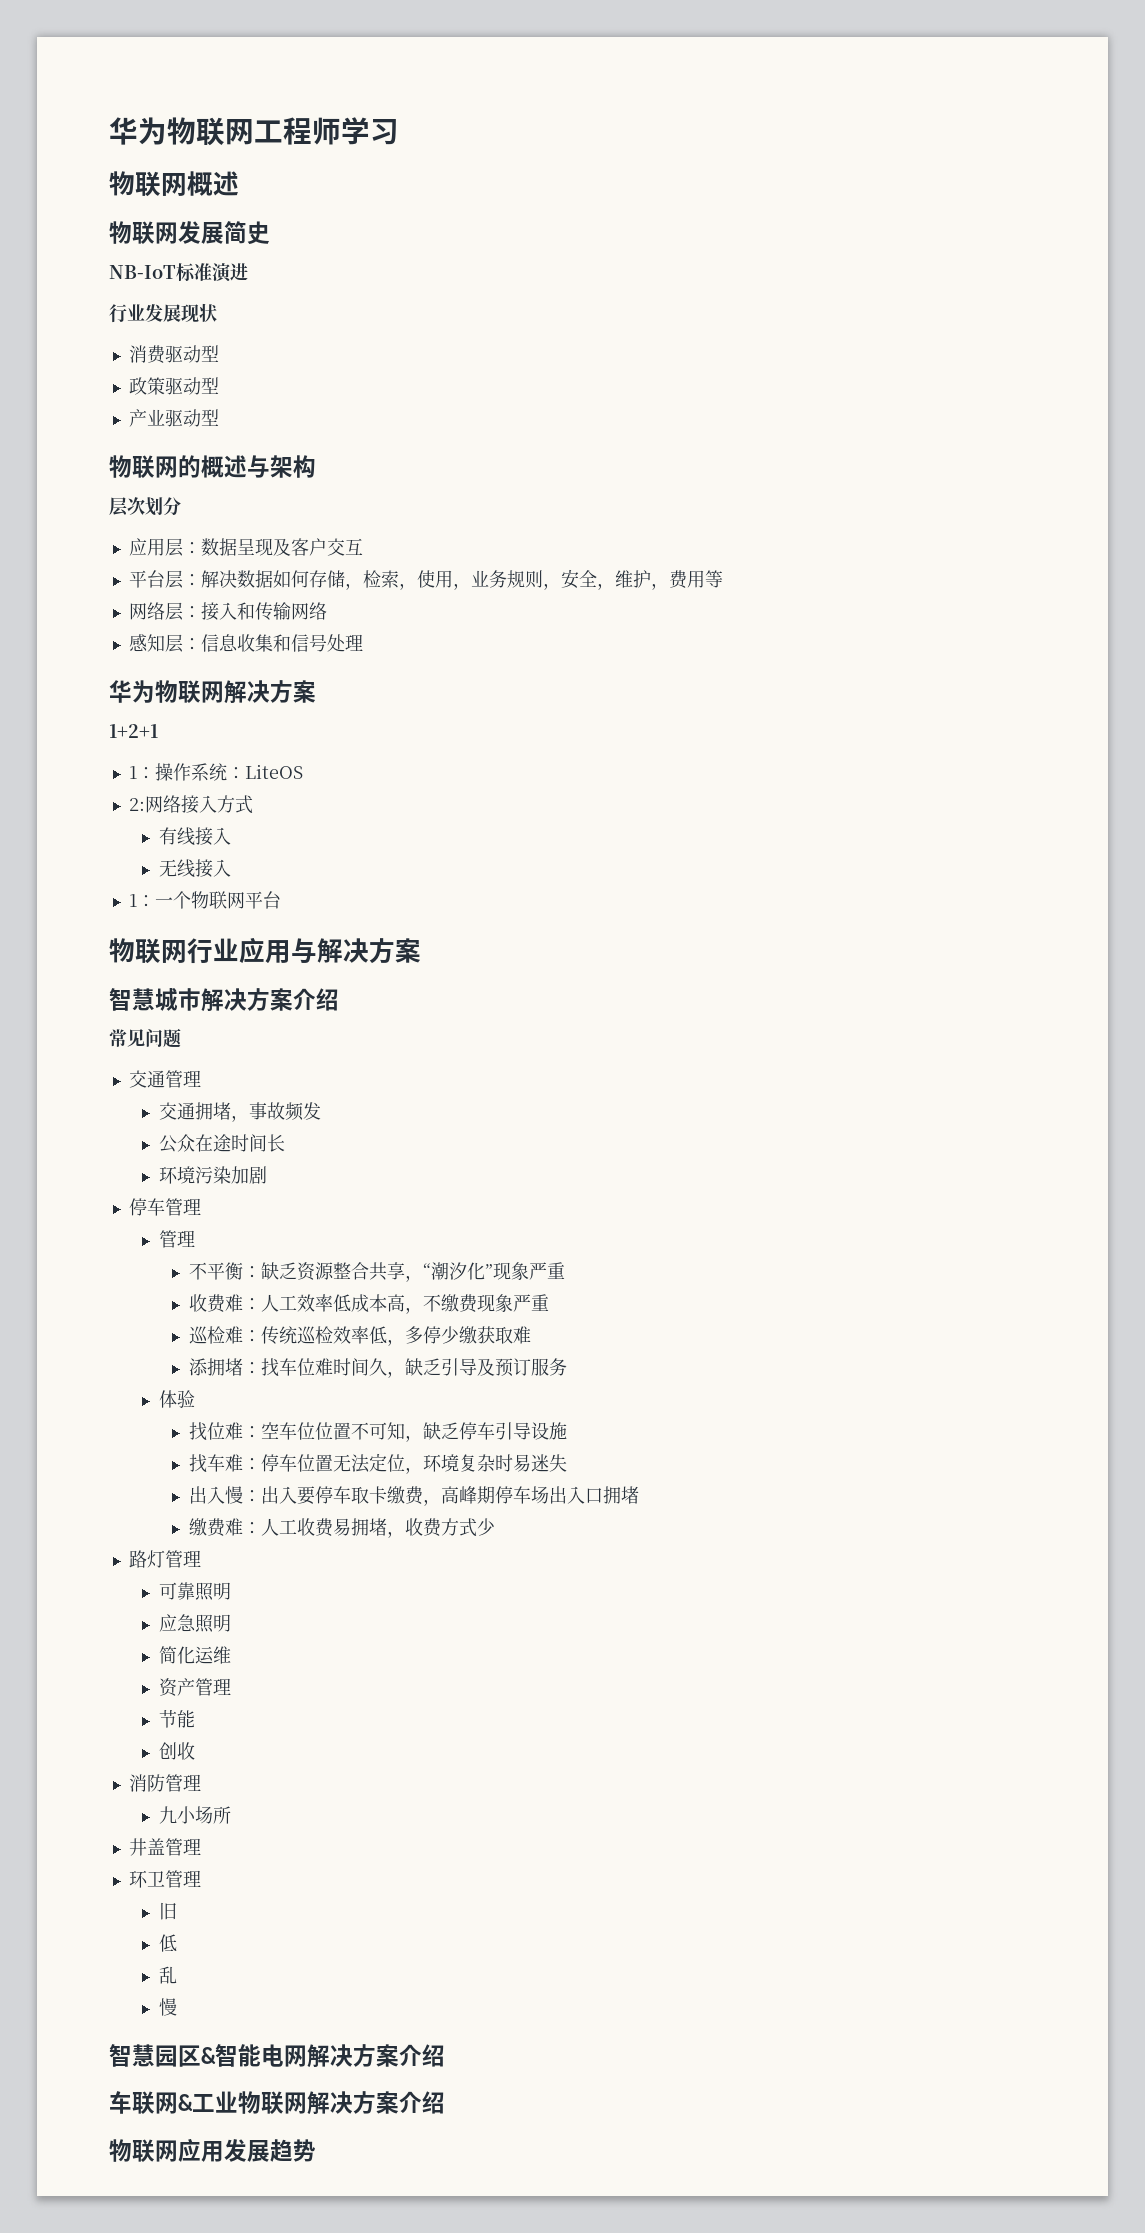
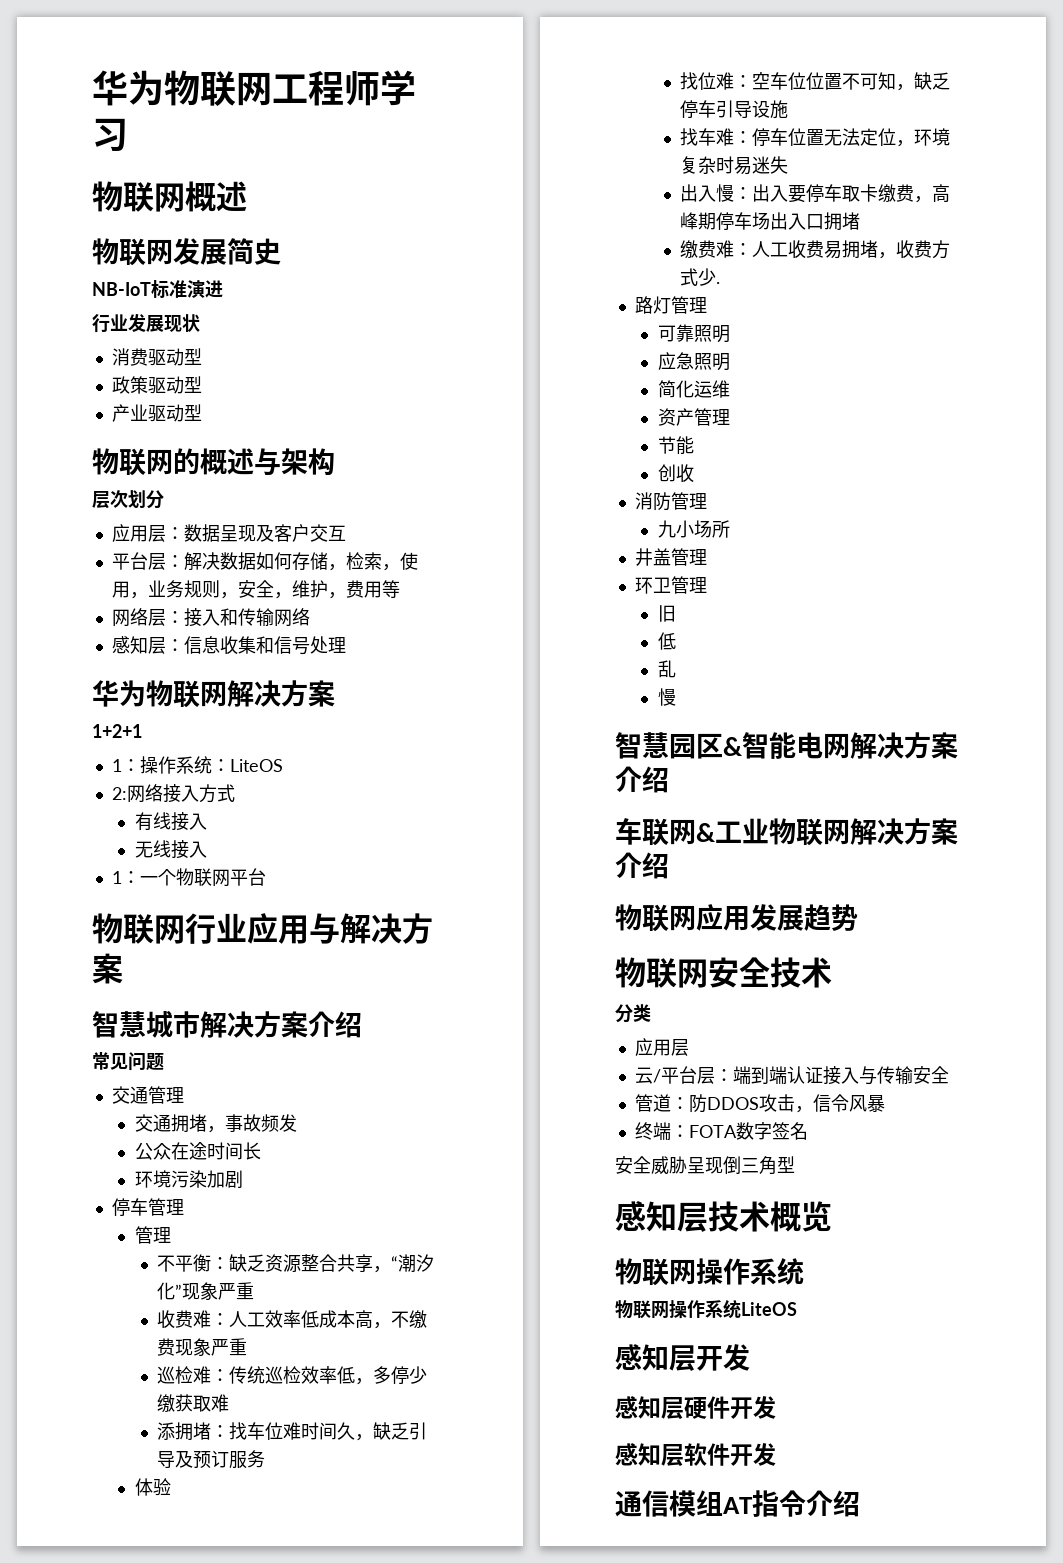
(495, 1527) none -> [716,282,721,284] .
(316, 2150) none -> [615,957,832,988] [615,1004,651,1023] [634,1038,689,1056] [634,1066,949,1085] [634,1094,885,1113] [634,1122,808,1140] [615,1156,795,1175] [615,1201,832,1232] [615,1258,804,1286] [615,1299,797,1319] [615,1344,750,1371] [615,1396,776,1420] [615,1443,776,1467] [615,1490,860,1517] // 物联网安全技术 // 分类 // 应用层 // 云/平台层：端到端认证接入与传输安全 // 管道：防DDOS攻击，信令风暴 // 终端：FOTA数字签名 // 安全威胁呈现倒三角型 // 感知层技术概览 // 物联网操作系统 // 物联网操作系统LiteOS // 感知层开发 // 感知层硬件开发 // 感知层软件开发 // 通信模组AT指令介绍

